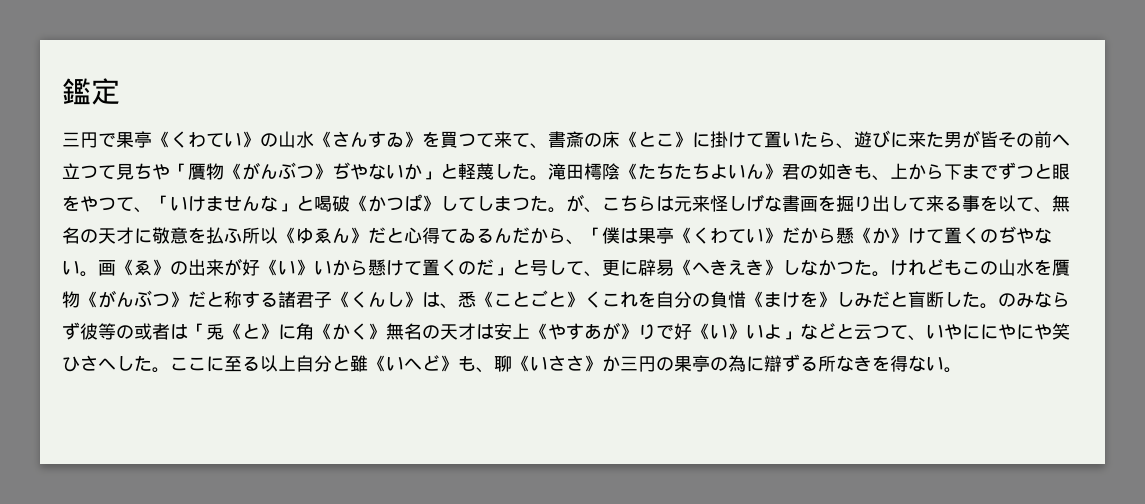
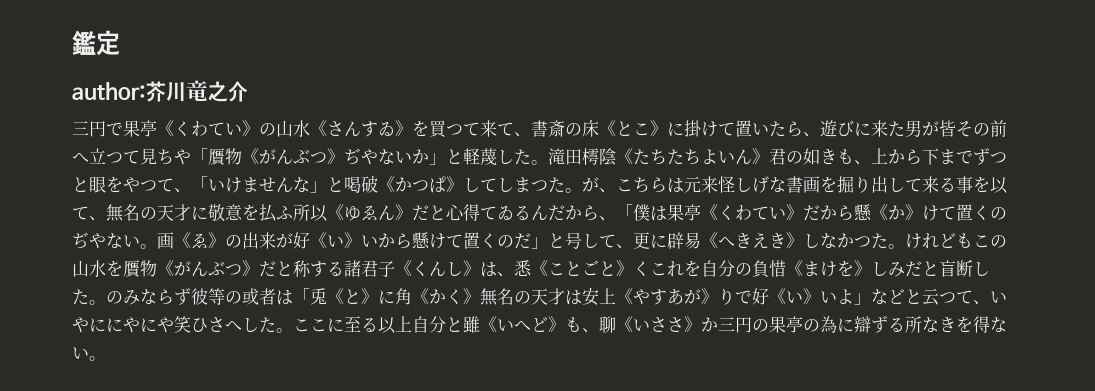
(120, 91) none -> [72,80,248,102] // author:芥川竜之介

